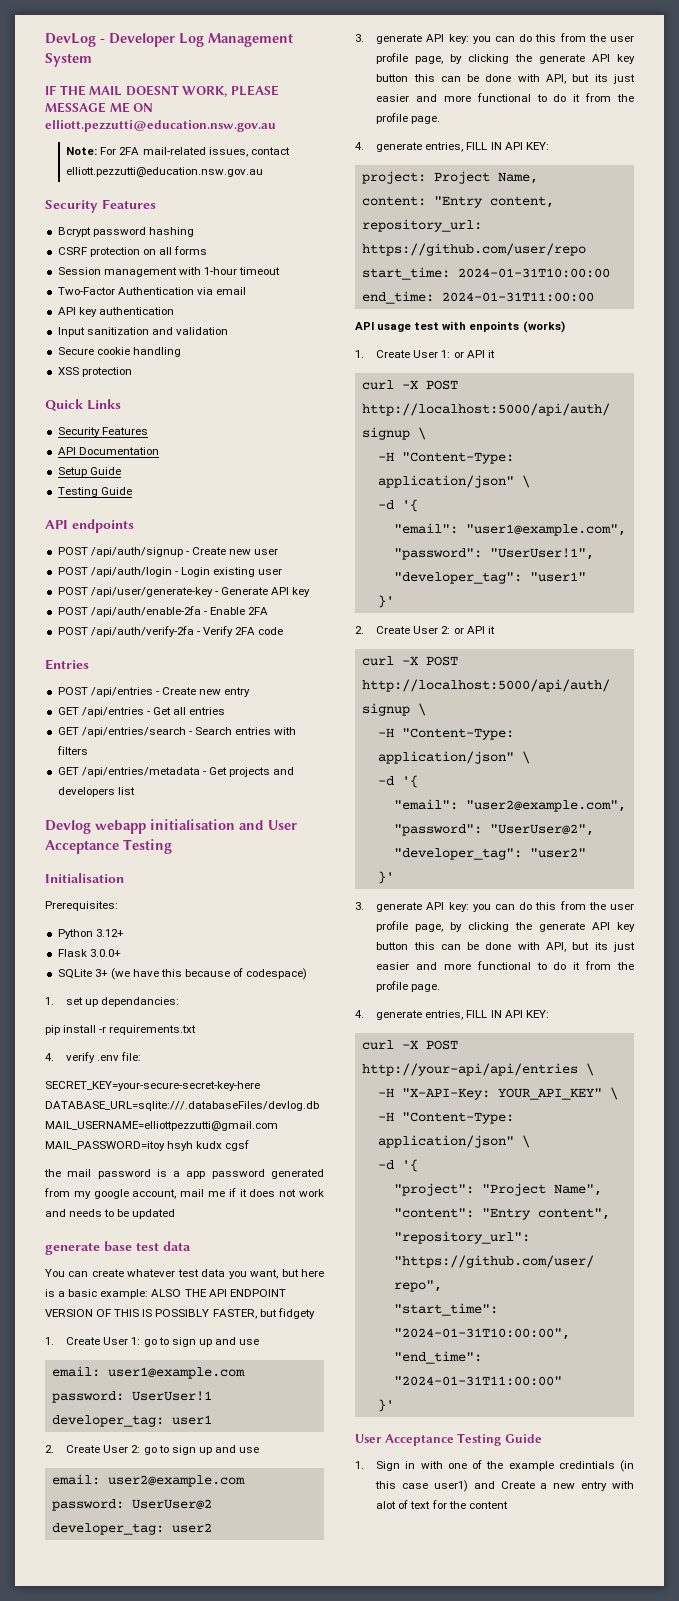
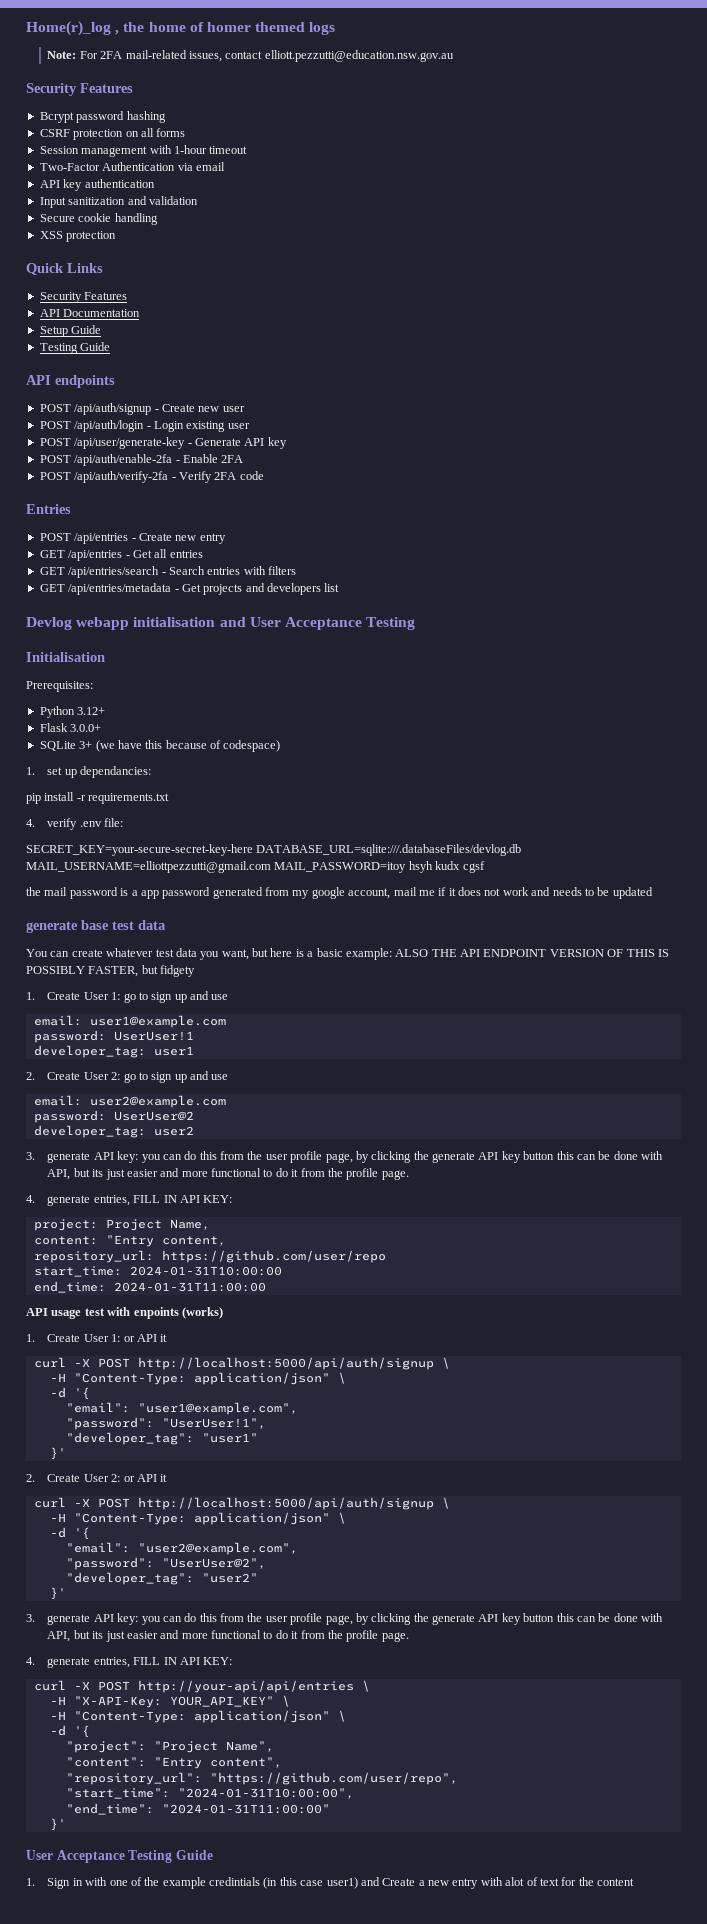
[45,33,293,47] [45,53,92,67] [45,85,279,97] [45,102,154,113] [45,120,276,132] DevLog - Developer Log Management System // IF THE MAIL DOESNT WORK, PLEASE MESSAGE ME ON elliott.pezzutti@education.nsw.gov.au -> [26,21,336,36] Home(r)_log , the home of homer themed logs

